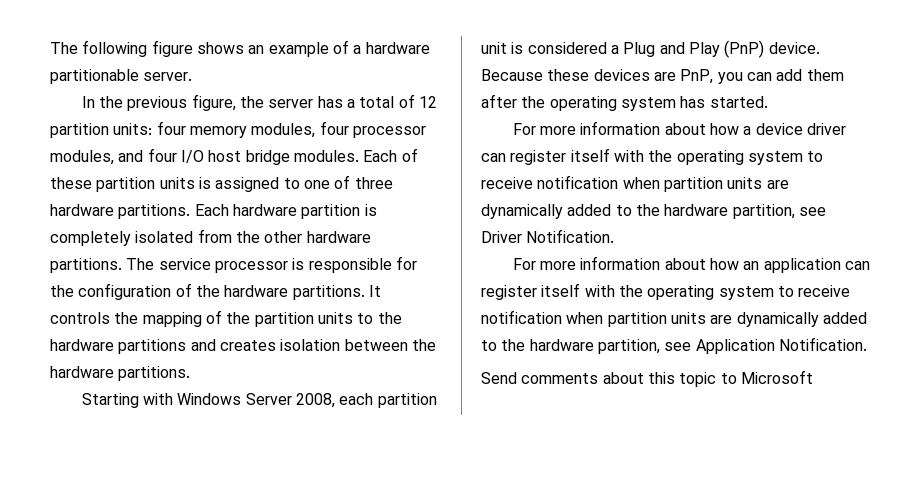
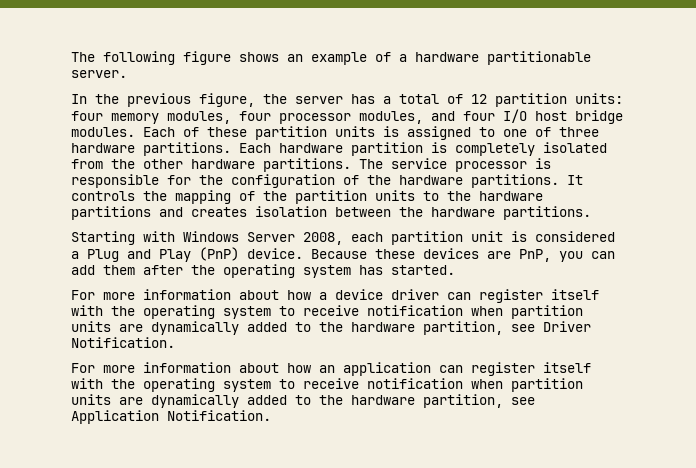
[481,370,813,387] // Send comments about this topic to Microsoft -> (271, 415) none

